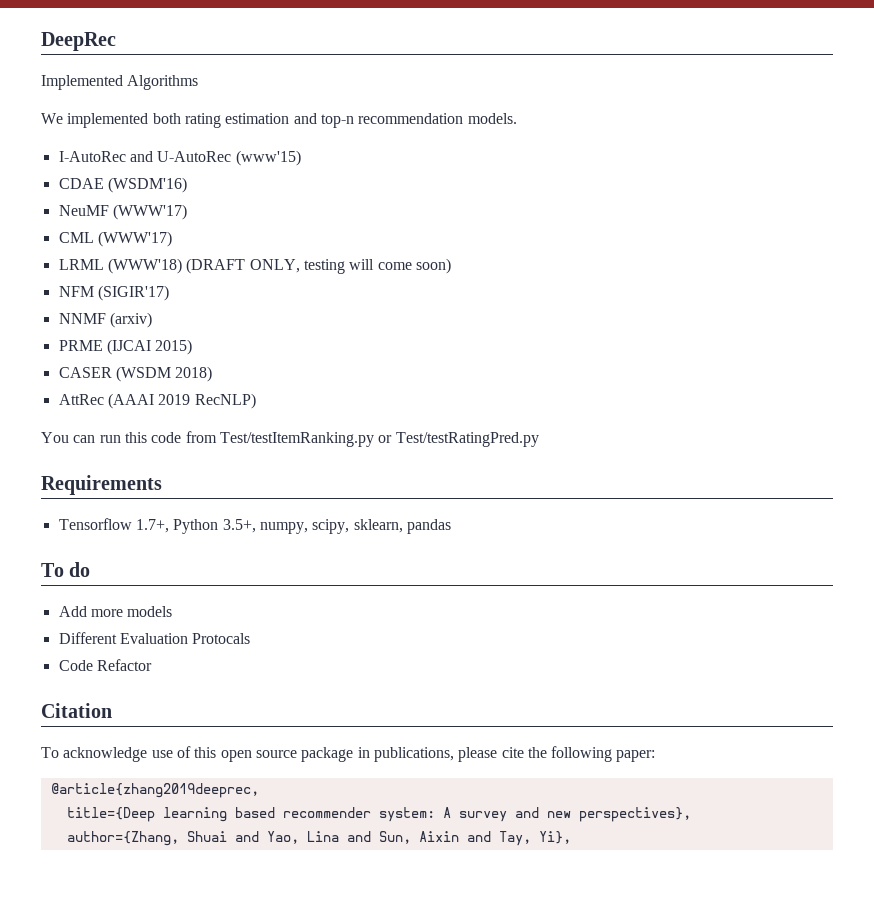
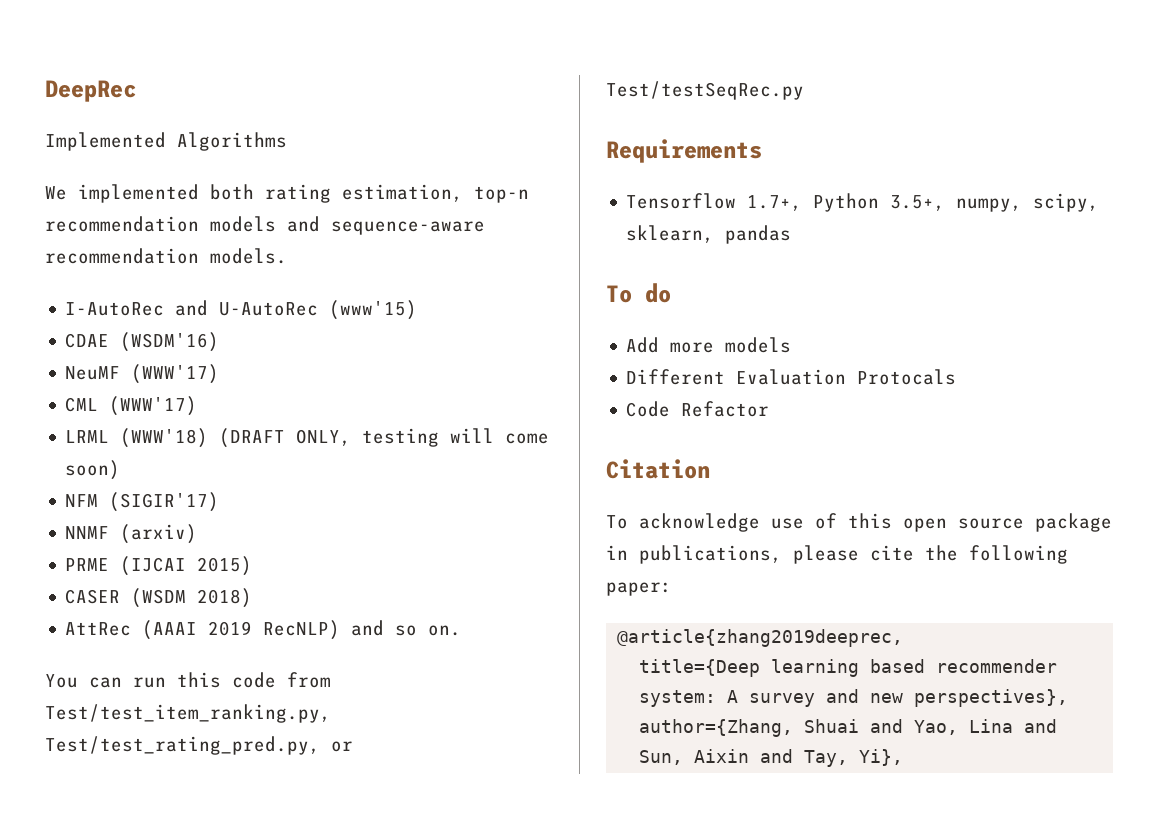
[225,113,354,128] estimation and top-n -> [342,184,529,203] [45,216,485,235] estimation, top-n recommendation models and sequence-aware
(256, 401) none -> [351,620,462,636] and so on.
[219,432,539,447] Test/testItemRanking.py or Test/testRatingPred.py -> [45,704,331,723] [45,736,353,755] [606,81,804,100] Test/test_item_ranking.py, Test/test_rating_pred.py, or Test/testSeqRec.py

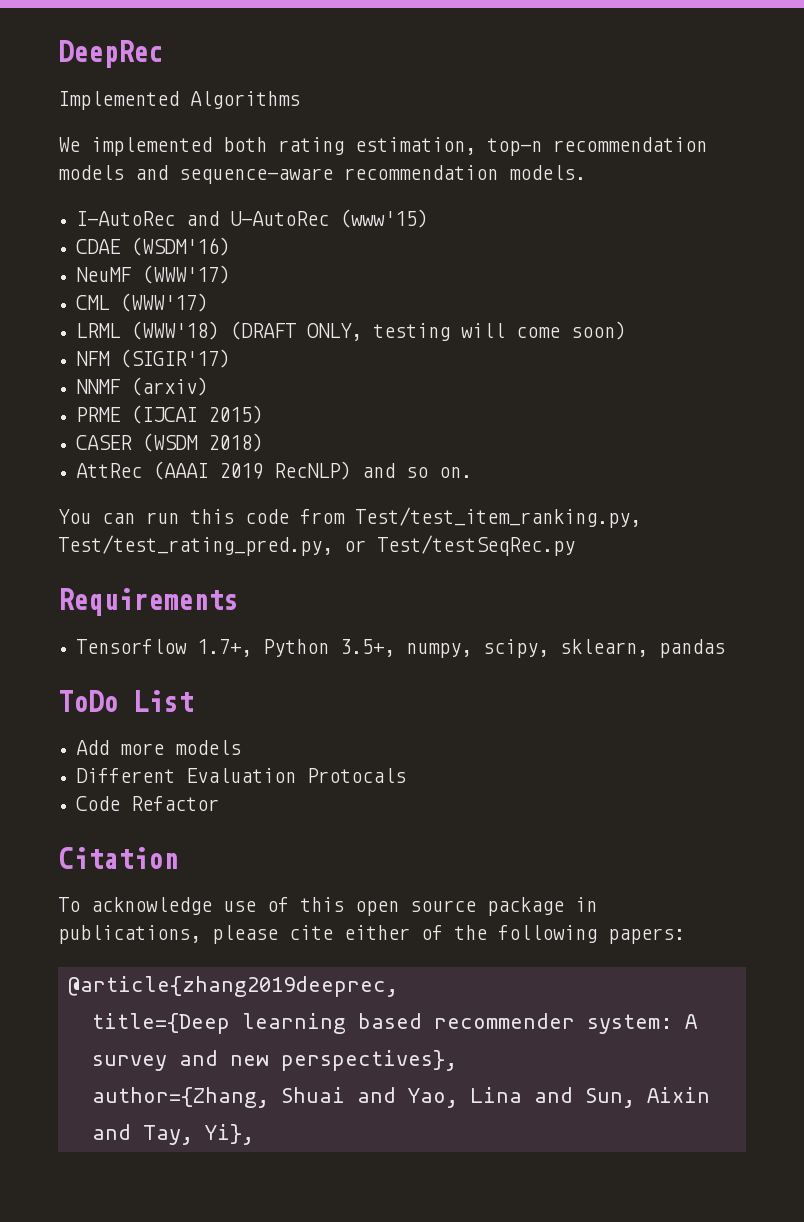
[606,283,671,303] To do -> [58,690,193,712] ToDo List
(914, 553) none -> [344,925,443,940] either of
[606,582,672,596] paper: -> [608,928,685,944] papers:

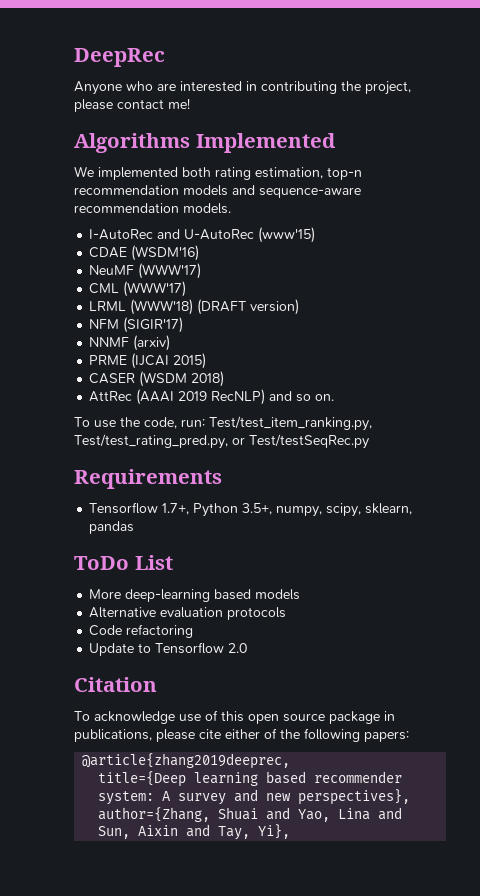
(163, 54) none -> [74,81,411,95] [74,98,190,112] [74,133,190,153] Anyone who are interested in contributing the project, please contact me! // Algorithms
[190,91,300,109] Algorithms -> (336, 143) none
[307,321,627,341] ONLY, testing will come soon) -> [250,299,300,315] version)
[58,509,345,524] You can run this code from -> [74,417,205,429] To use the code, run:
[76,740,242,755] [76,768,407,783] [76,796,220,811] Add more models // Different Evaluation Protocals // Code Refactor -> [89,589,301,602] [89,607,287,620] [89,624,194,638] [89,642,248,656] More deep-learning based models // Alternative evaluation protocols // Code refactoring // Update to Tensorflow 2.0

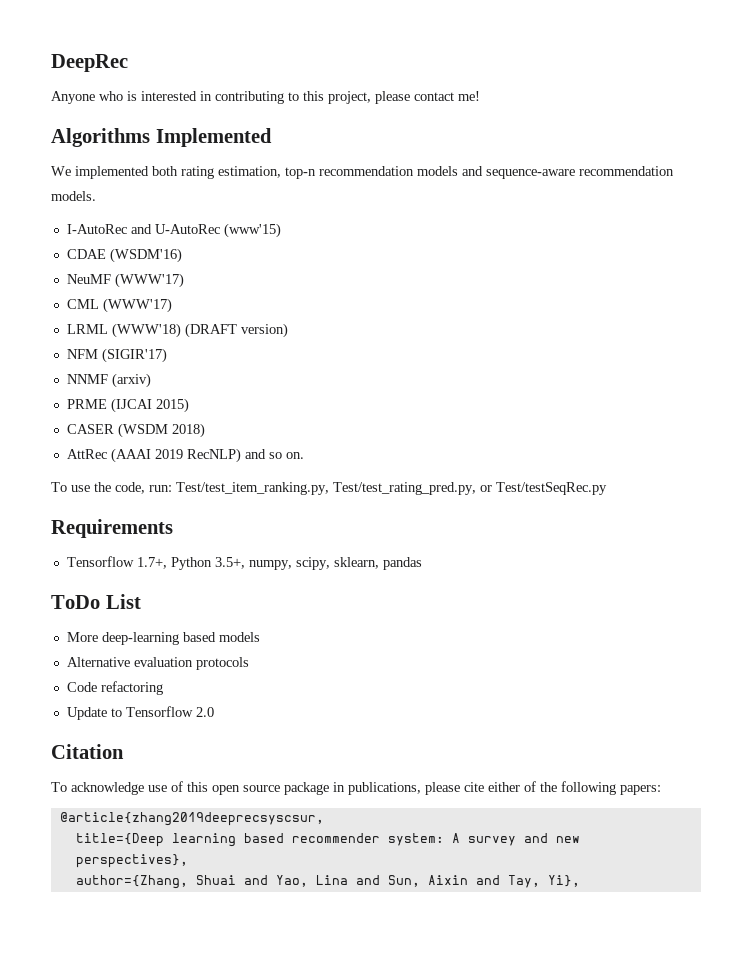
[157,83,176,91] are -> [127,91,137,101] is
[341,81,361,91] the -> [288,91,324,101] to this
[82,753,291,769] @article{zhang2019deeprec, -> [59,812,324,826] @article{zhang2019deeprecsyscsur,

